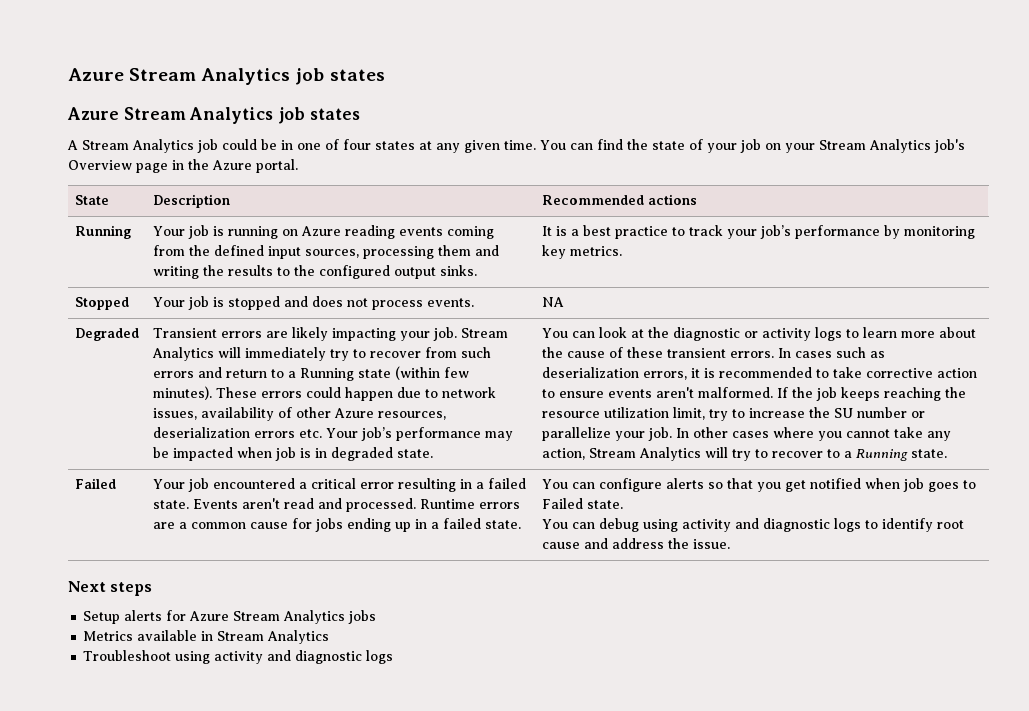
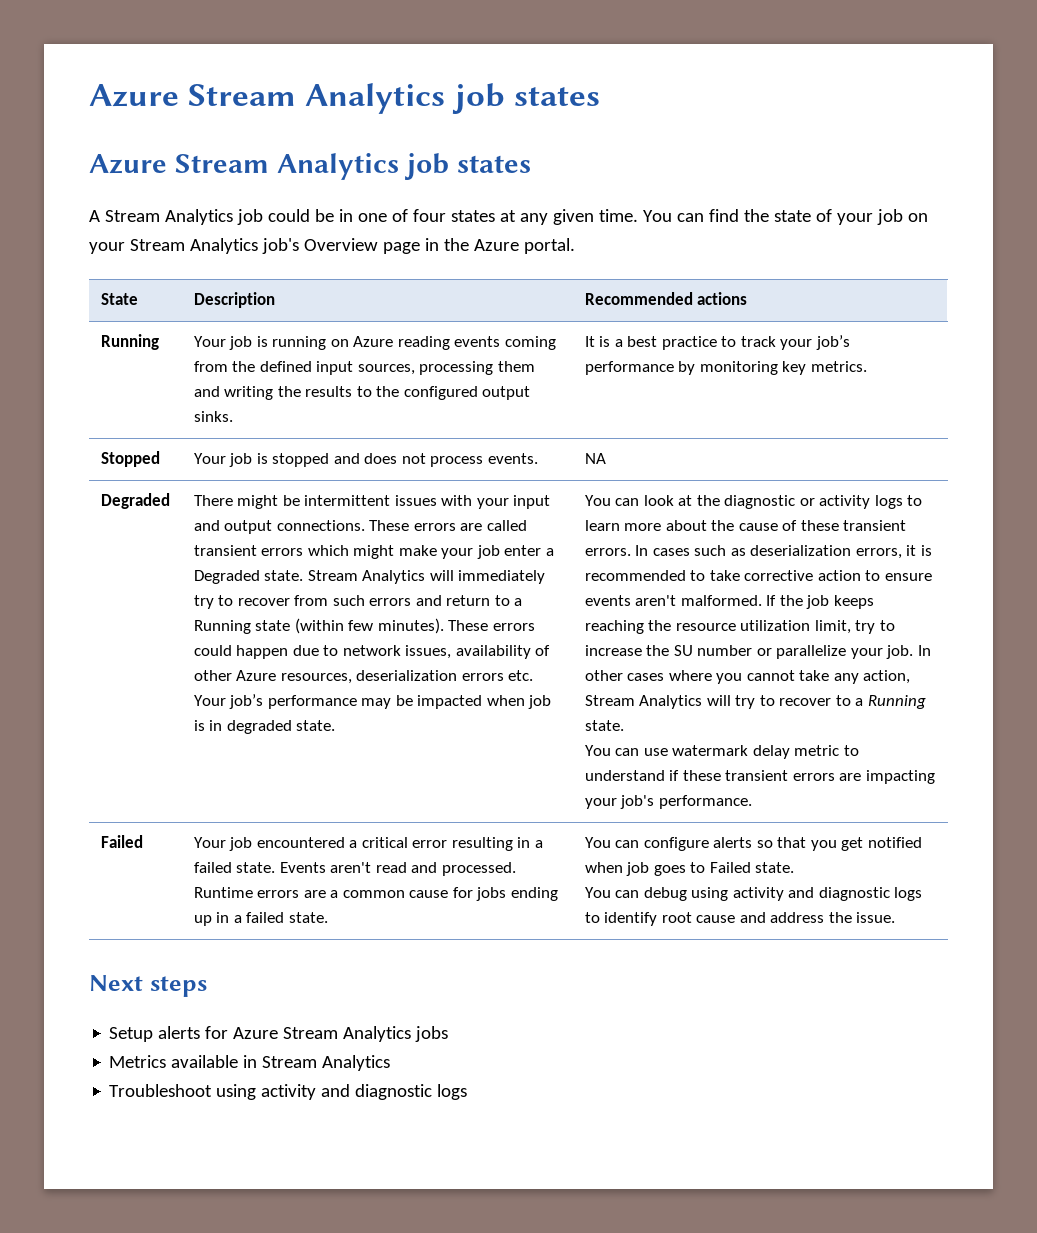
[152,327,457,341] Transient errors are likely impacting your job. -> [193,495,551,509] [193,520,527,534] [193,545,554,559] [193,570,304,584] There might be intermittent issues with your input and output connections. These errors are called transient errors which might make your job enter a Degraded state.
(947, 453) none -> [584,745,859,759] [584,770,935,784] [584,795,752,809] // You can use watermark delay metric to understand if these transient errors are impacting your job's performance.

